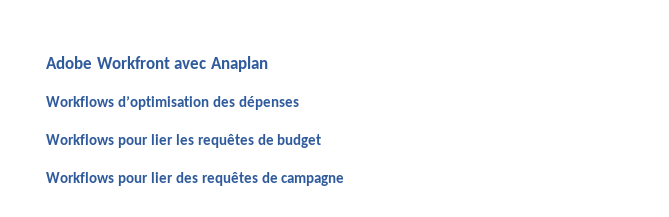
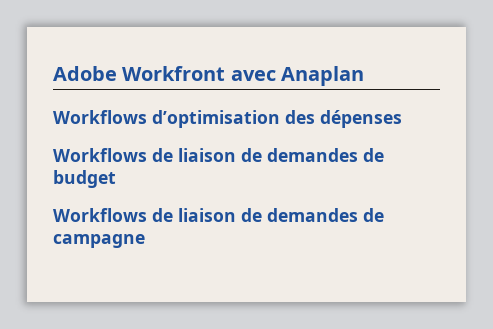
[117,134,254,148] pour lier les requêtes -> [152,148,358,162] de liaison de demandes
[117,172,258,186] pour lier des requêtes -> [152,208,358,222] de liaison de demandes

